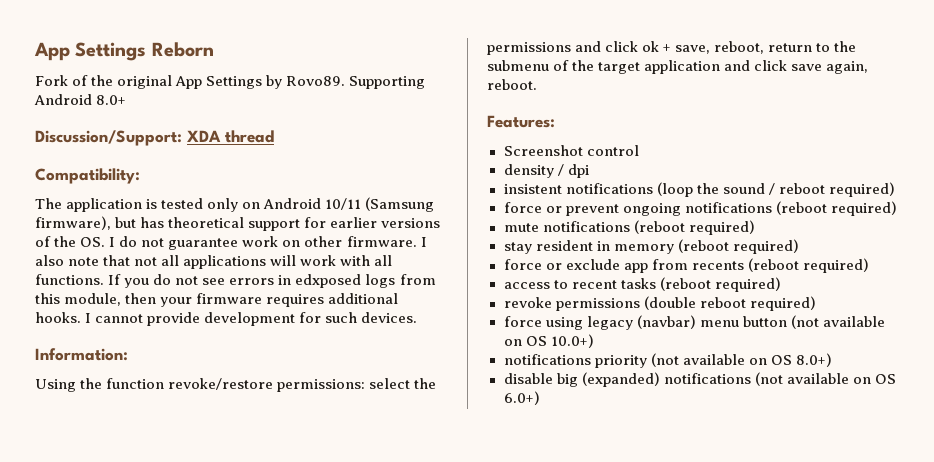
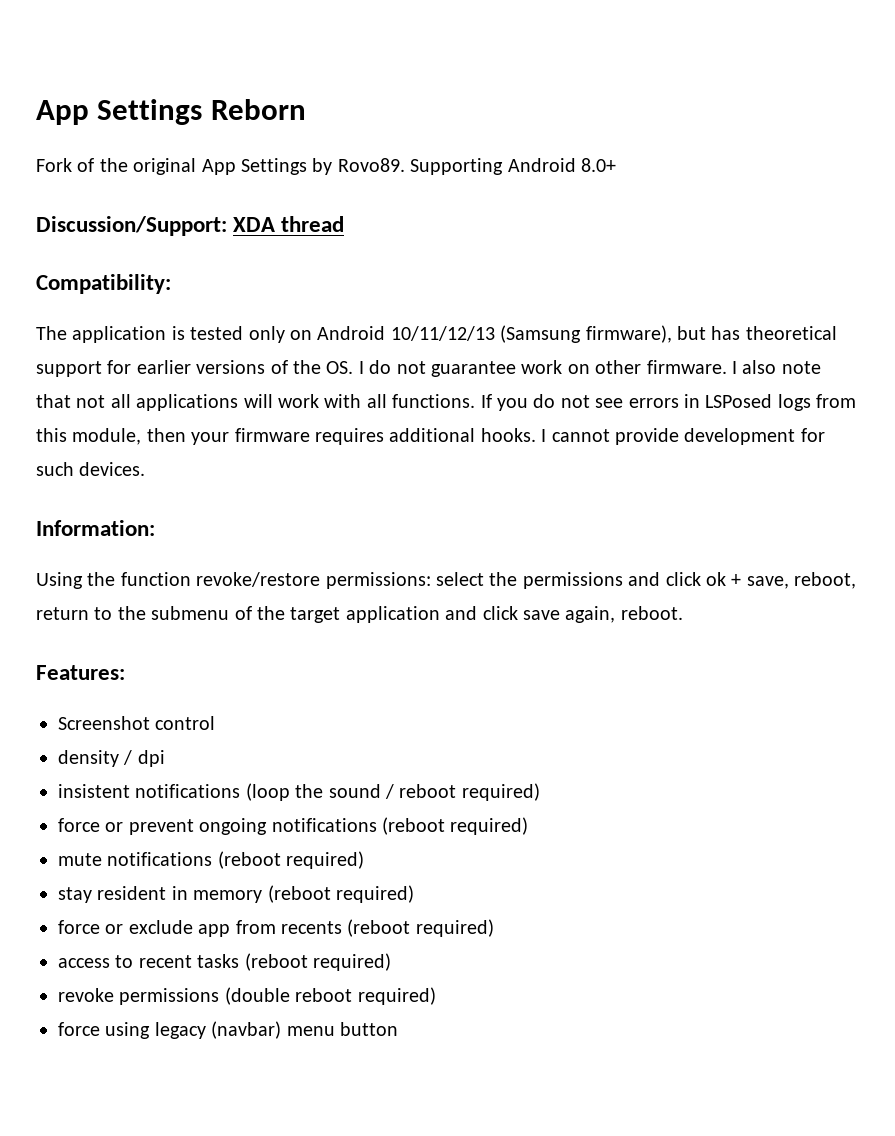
[325,198,362,210] 10/11 -> [390,326,495,341] 10/11/12/13
[295,274,362,288] edxposed -> [705,394,773,408] LSPosed
[790,315,885,329] [503,334,594,348] [503,353,832,368] [503,372,896,387] [503,391,540,405] (not available on OS 10.0+) // notifications priority (not available on OS 8.0+) // disable big (expanded) notifications (not available on OS 6.0+) -> (398, 1029) none

